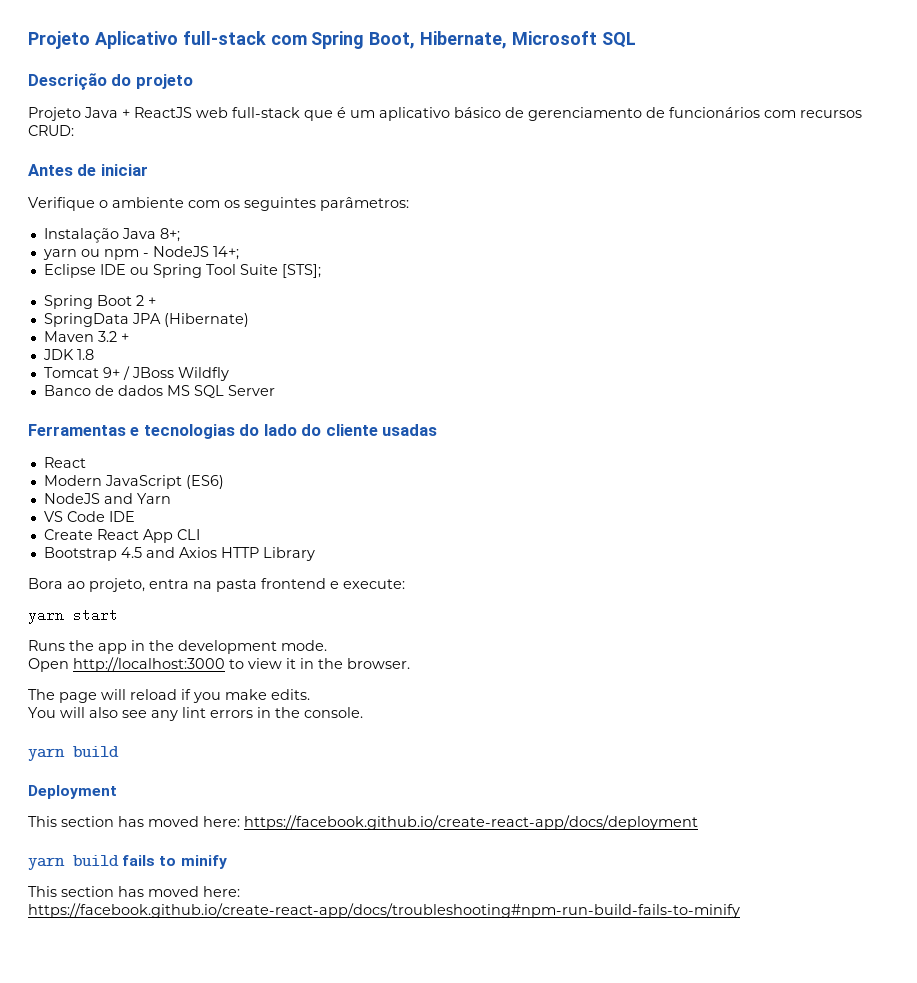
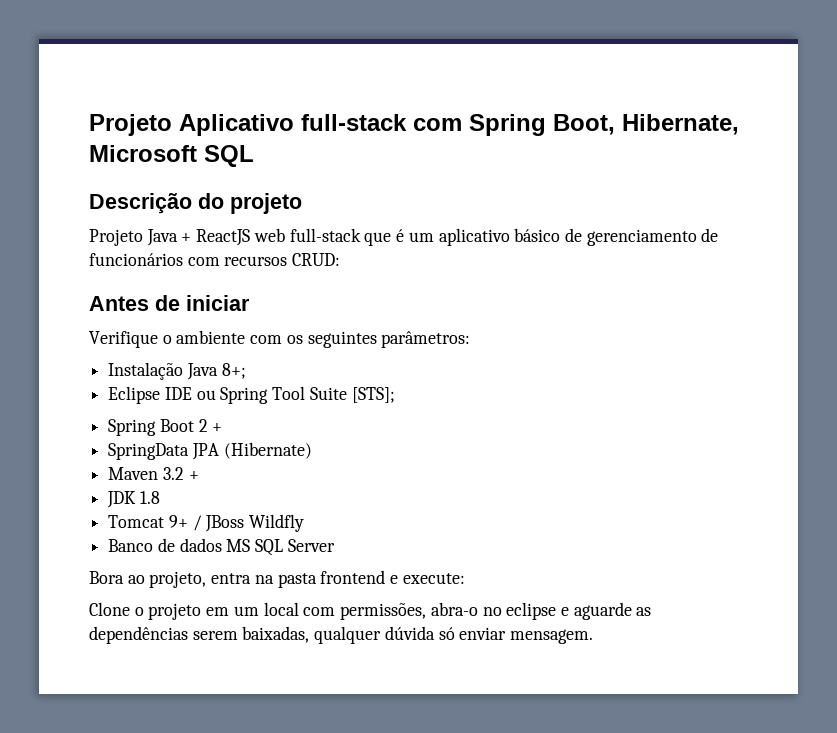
[42,246,239,260] // yarn ou npm - NodeJS 14+; -> (246, 371) none
[28,424,438,439] [43,457,86,468] [43,475,224,489] [43,493,171,504] [43,511,135,522] [43,529,200,543] [43,547,315,561] // Ferramentas e tecnologias do lado do cliente usadas // React // Modern JavaScript (ES6) // NodeJS and Yarn // VS Code IDE // Create React App CLI // Bootstrap 4.5 and Axios HTTP Library -> (335, 545) none
[28,608,118,624] [28,640,327,654] [28,657,410,672] [28,689,310,703] [28,707,363,721] [28,746,119,761] [28,785,117,799] [28,815,698,830] [28,855,227,870] [28,886,240,897] [28,903,740,918] yarn start // Runs the app in the development mode. // Open http://localhost:3000 to view it in the browser. // The page will reload if you make edits. // You will also see any lint errors in the console. // yarn build // Deployment // This section has moved here: https://facebook.github.io/create-react-app/docs/deployment // yarn build fails to minify // This section has moved here: https://facebook.github.io/create-react-app/docs/troubleshooting#npm-run-build-fails-to-minify -> [89,602,652,620] [89,626,594,644] Clone o projeto em um local com permissões, abra-o no eclipse e aguarde as dependências serem baixadas, qualquer dúvida só enviar mensagem.

